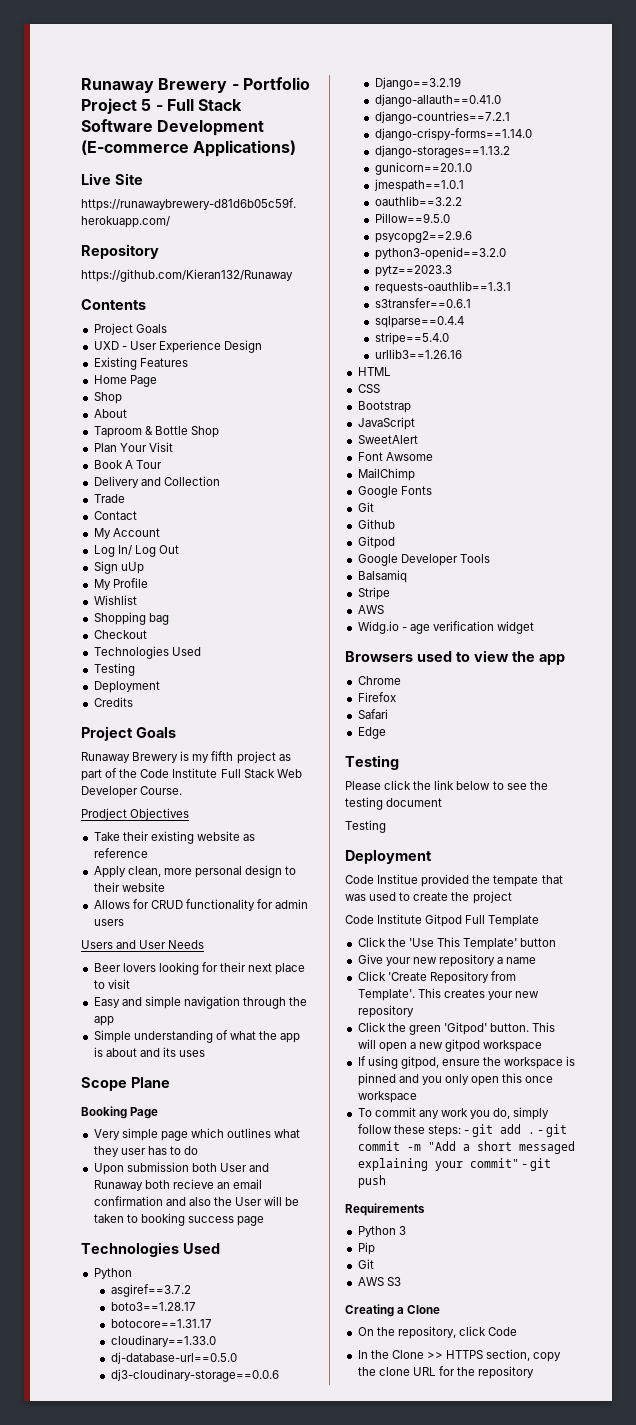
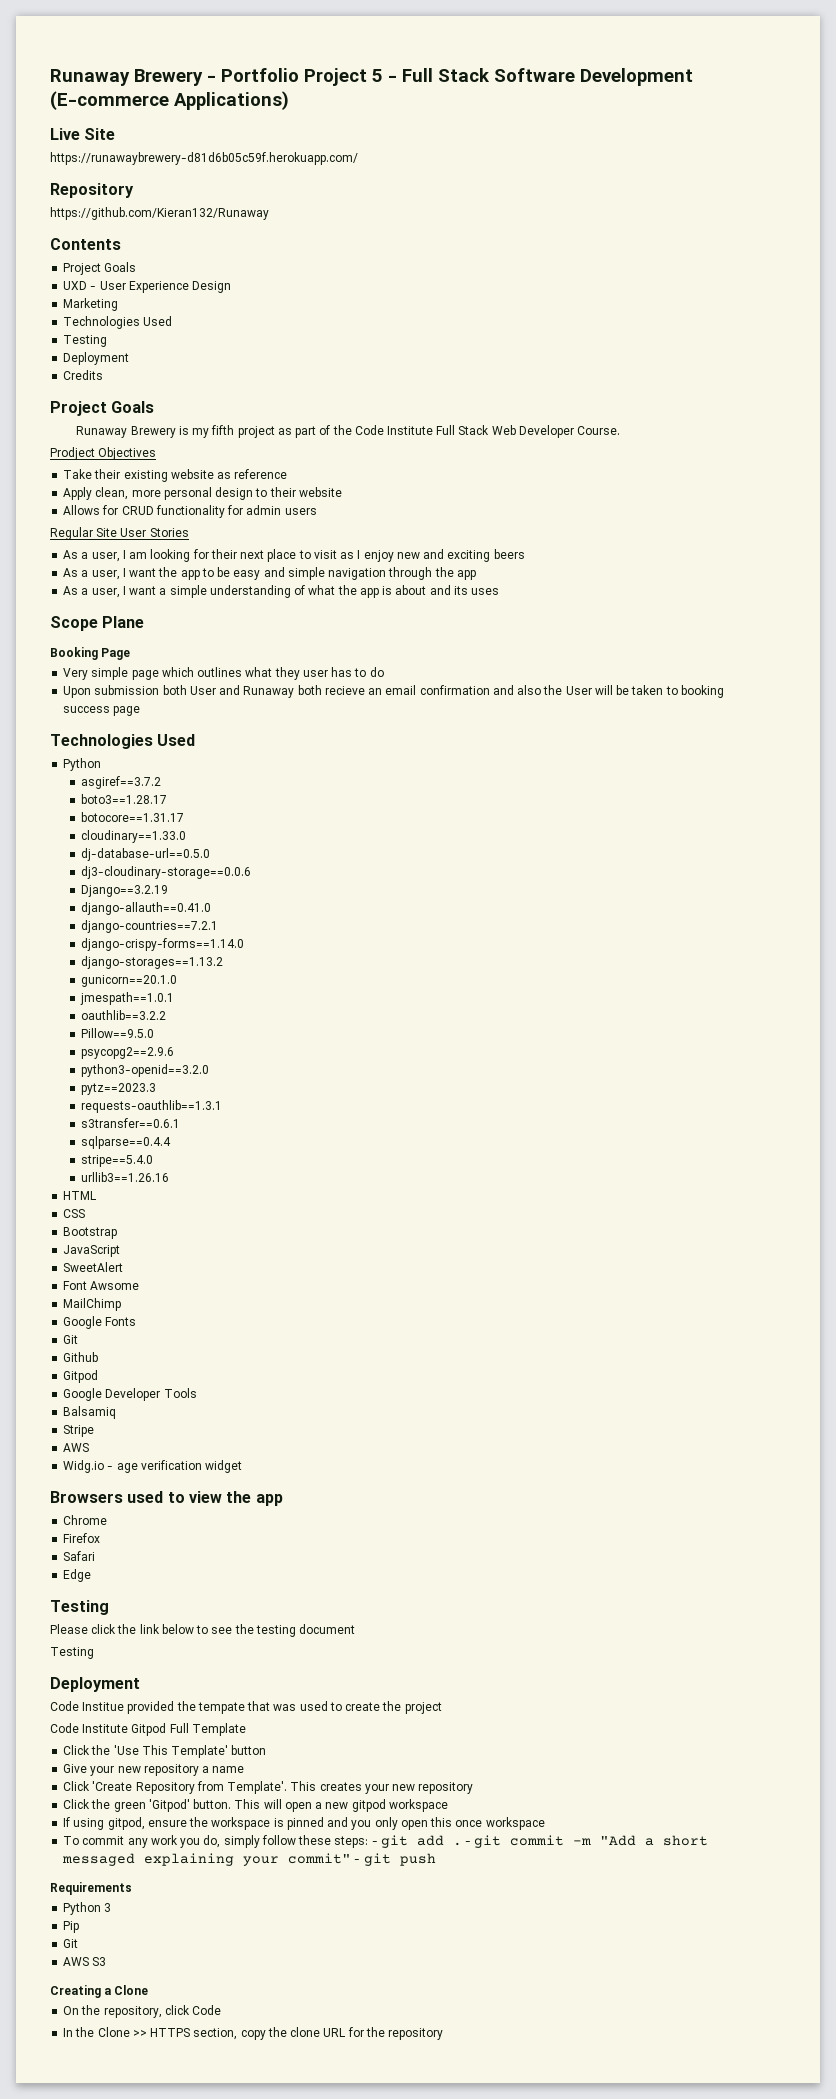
[93,357,188,370] [93,375,157,387] [93,392,122,404] [93,409,127,418] [93,426,219,438] [93,442,173,452] [93,460,162,469] [93,476,220,488] [93,494,125,503] [93,511,137,520] [93,528,160,539] [93,545,179,557] [93,561,144,574] [93,578,148,590] [93,595,137,605] [93,612,169,625] [93,630,147,639] Existing Features // Home Page // Shop // About // Taproom & Bottle Shop // Plan Your Visit // Book A Tour // Delivery and Collection // Trade // Contact // My Account // Log In/ Log Out // Sign uUp // My Profile // Wishlist // Shopping bag // Checkout -> [63,298,119,311] Marketing
[81,940,205,949] [93,963,156,972] Users and User Needs // Beer lovers -> [50,527,189,540] [63,550,148,562] Regular Site User Stories // As a user, I am
[93,997,120,1008] // Easy -> [340,549,525,562] [63,567,261,580] as I enjoy new and exciting beers // As a user, I want the app to be easy
[93,1030,131,1043] Simple -> [63,585,207,598] As a user, I want a simple

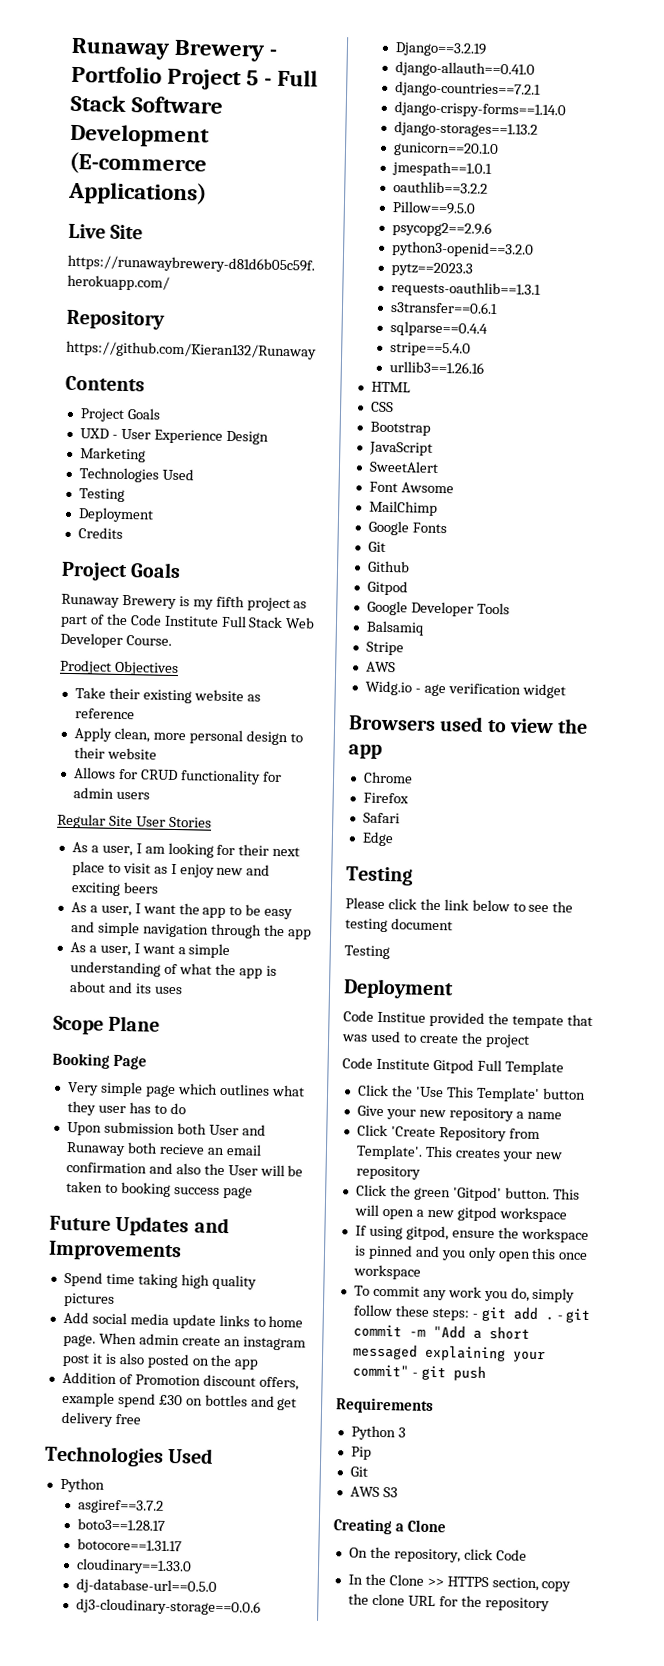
(141, 711) none -> [49,1215,229,1237] [48,1240,182,1262] [63,1271,257,1290] [62,1292,115,1307] [62,1311,304,1329] [62,1332,306,1351] [61,1353,259,1370] [61,1371,299,1391] [61,1391,298,1411] [60,1411,141,1427] // Future Updates and Improvements // Spend time taking high quality pictures // Add social media update links to home page. When admin create an instagram post it is also posted on the app // Addition of Promotion discount offers, example spend £30 on bottles and get delivery free

